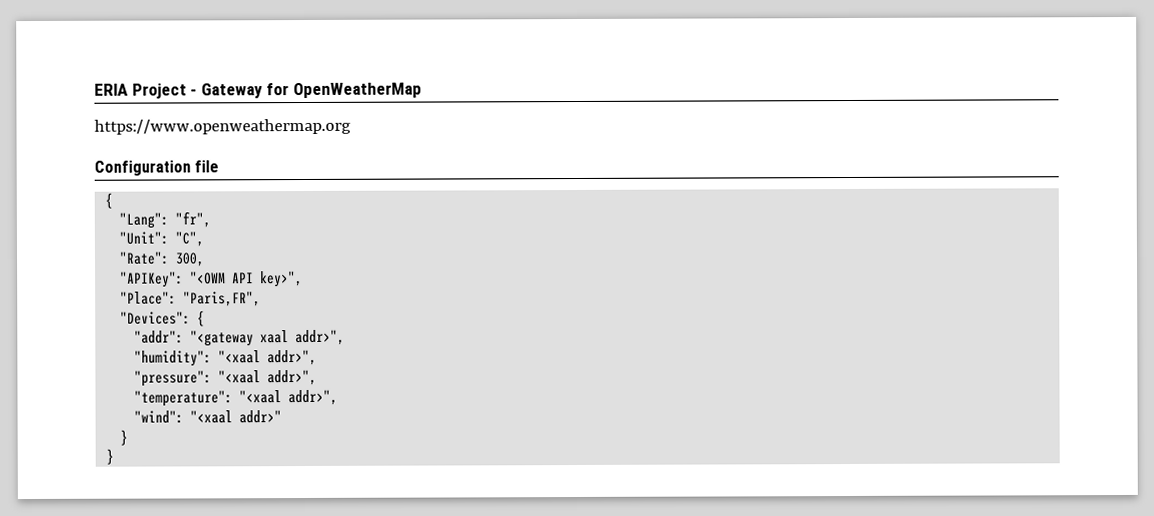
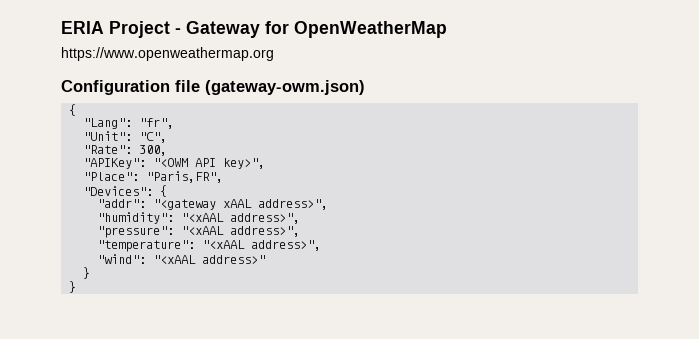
(220, 166) none -> [205,80,365,95] (gateway-owm.json)
[260,329,346,346] xaal addr>", -> [223,199,329,210] xAAL address>",
[218,349,318,366] "<xaal addr>", -> [181,213,301,224] "<xAAL address>",
[218,369,318,386] "<xaal addr>", -> [181,226,301,237] "<xAAL address>",
[239,389,339,406] "<xaal addr>", -> [202,240,322,251] "<xAAL address>",
[190,410,283,424] "<xaal addr>" -> [153,255,266,264] "<xAAL address>"

